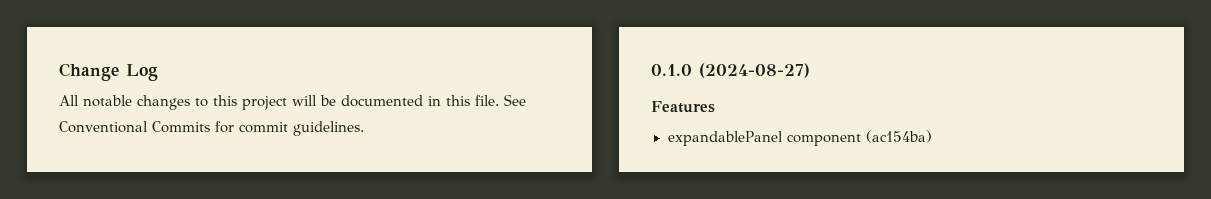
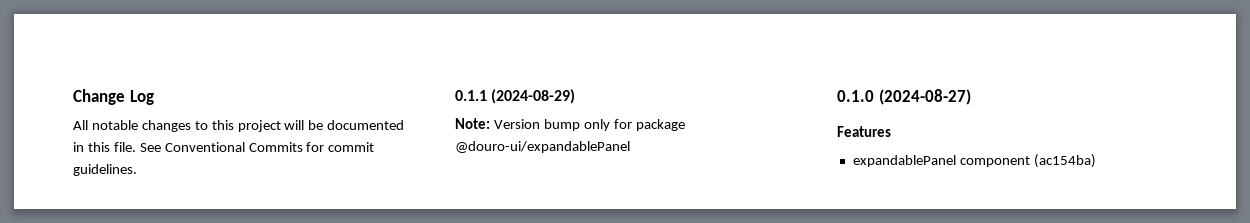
(364, 128) none -> [455,89,576,104] [455,118,685,131] [455,141,630,153] // 0.1.1 (2024-08-29) // Note: Version bump only for package @douro-ui/expandablePanel

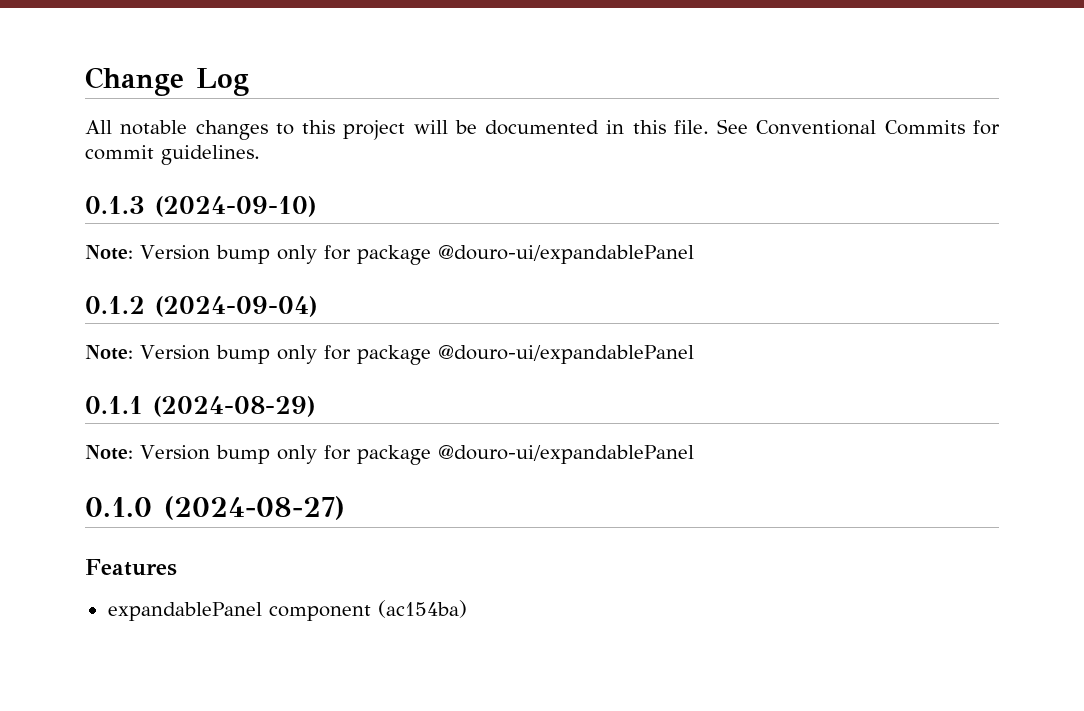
(137, 170) none -> [85,196,316,217] [85,245,694,265] [85,296,317,317] [85,345,694,365] // 0.1.3 (2024-09-10) // Note: Version bump only for package @douro-ui/expandablePanel // 0.1.2 (2024-09-04) // Note: Version bump only for package @douro-ui/expandablePanel

